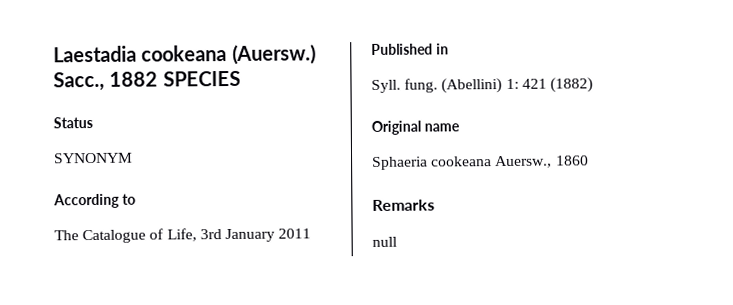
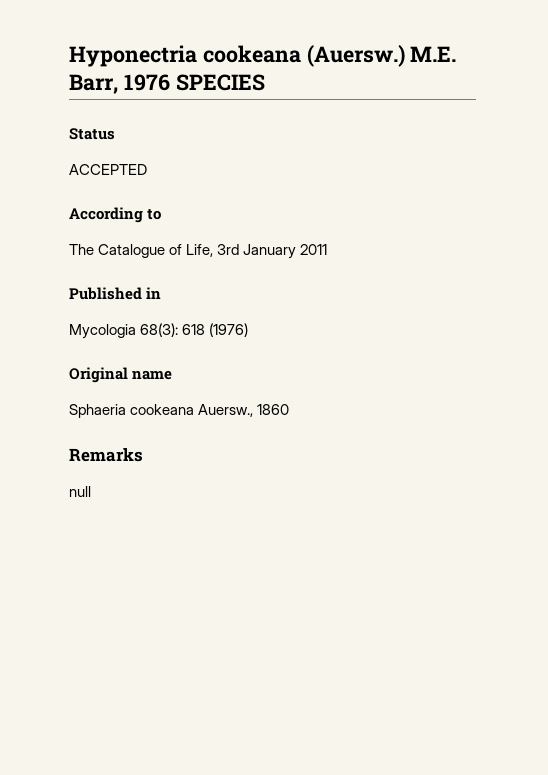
[53,45,137,63] Laestadia -> [69,45,197,67] Hyponectria
[53,71,159,92] Sacc., 1882 -> [410,46,457,62] [69,74,170,94] M.E. Barr, 1976
[53,152,133,164] SYNONYM -> [69,164,147,175] ACCEPTED
[371,77,593,94] Syll. fung. (Abellini) 1: 421 (1882) -> [69,323,249,339] Mycologia 68(3): 618 (1976)

